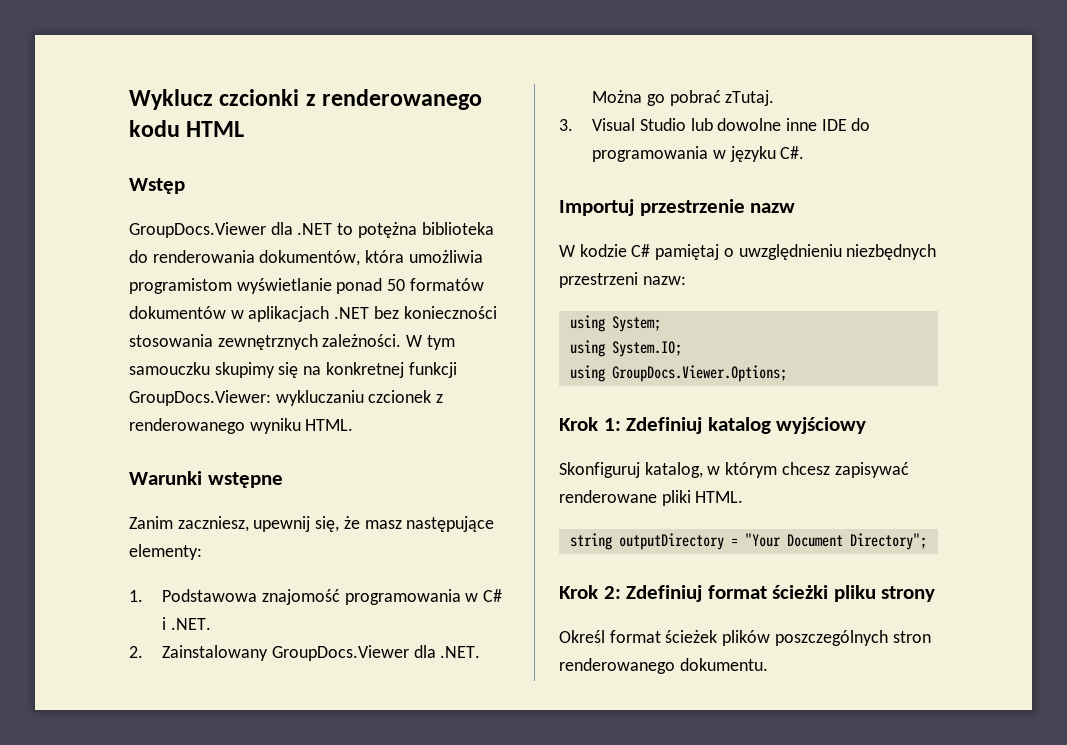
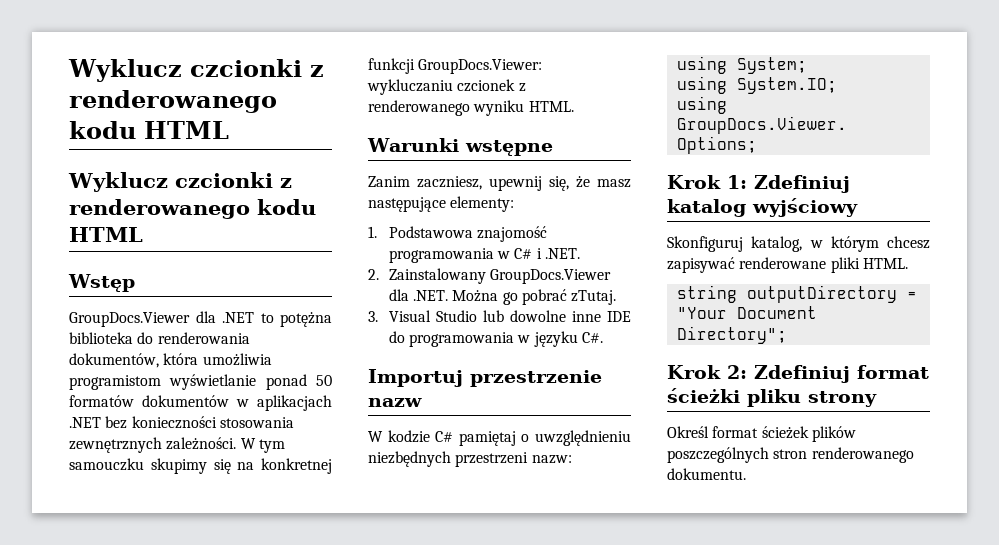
[129,89,483,110] [129,120,245,137] Wyklucz czcionki z renderowanego kodu HTML -> [68,59,324,82] [69,90,277,113] [69,121,229,139] [68,172,292,192] [69,199,316,219] [69,227,143,242] Wyklucz czcionki z renderowanego kodu HTML // Wyklucz czcionki z renderowanego kodu HTML

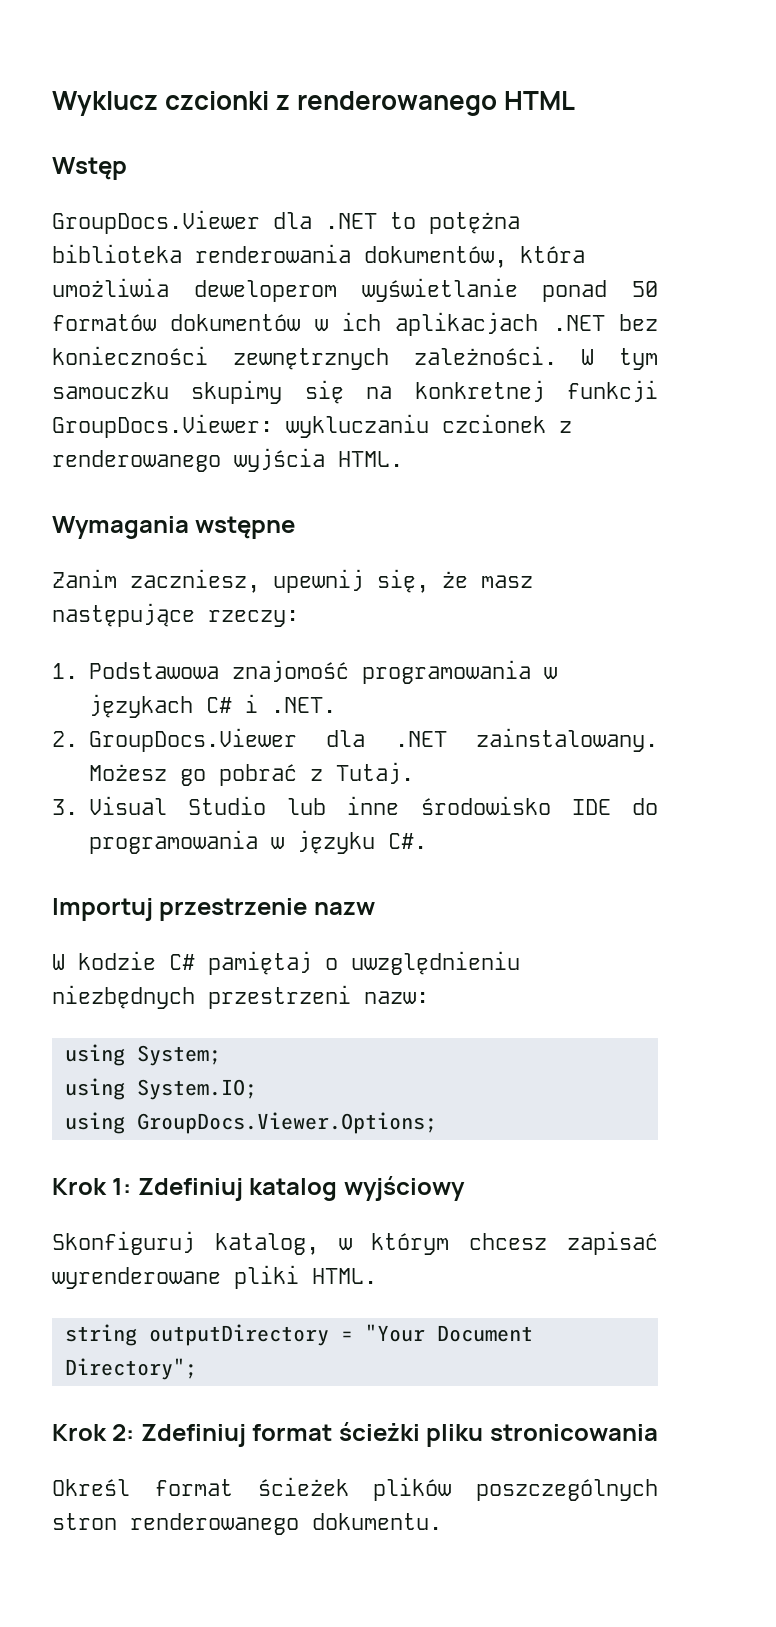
[68,59,324,82] [69,90,277,113] [69,121,229,139] [68,172,292,192] [69,199,316,219] Wyklucz czcionki z renderowanego kodu HTML // Wyklucz czcionki z renderowanego kodu -> [52,91,498,116] Wyklucz czcionki z renderowanego
[137,332,154,344] do -> (182, 253) none
[69,375,161,390] programistom -> [193,280,337,302] deweloperom
(249, 403) none -> [341,312,381,331] ich
[219,417,294,428] stosowania -> (208, 355) none
[473,100,574,116] [367,138,459,152] wyniku HTML. // Warunki -> [234,448,403,472] [52,516,189,539] wyjścia HTML. // Wymagania
[450,196,515,212] elementy: -> [208,610,299,627] rzeczy:
(511, 255) none -> [88,694,193,718] językach
[388,268,612,284] [388,289,617,305] Zainstalowany GroupDocs.Viewer dla .NET. Można go pobrać zTutaj. -> [88,728,658,752] [88,762,414,786] GroupDocs.Viewer dla .NET zainstalowany. Możesz go pobrać z Tutaj.
[509,310,601,322] dowolne inne -> [347,796,551,815] inne środowisko
[667,257,827,273] zapisywać renderowane -> [567,1231,658,1255] [52,1267,221,1289] zapisać wyrenderowane
[808,391,877,407] strony -> [489,1424,658,1441] stronicowania

